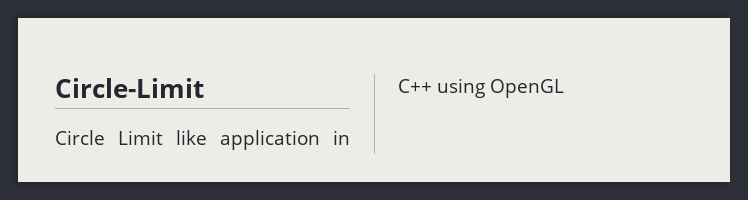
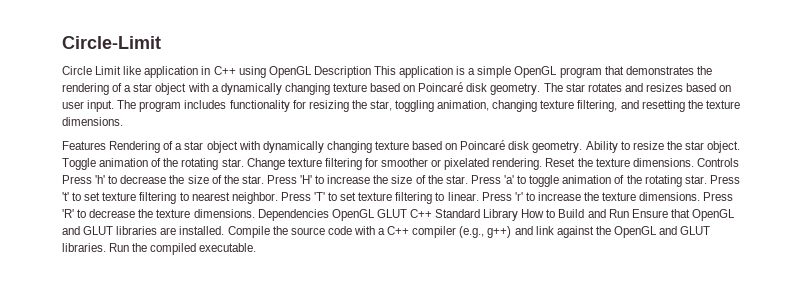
(564, 88) none -> [313,66,712,78] [62,82,732,95] [62,100,740,112] [62,117,123,126] [62,140,741,153] [62,158,739,170] [62,175,740,187] [62,192,734,204] [62,209,735,221] [62,226,711,238] [62,243,257,255] Description This application is a simple OpenGL program that demonstrates the rendering of a star object with a dynamically changing texture based on Poincaré disk geometry. The star rotates and resizes based on user input. The program includes functionality for resizing the star, toggling animation, changing texture filtering, and resetting the texture dimensions. // Features Rendering of a star object with dynamically changing texture based on Poincaré disk geometry. Ability to resize the star object. Toggle animation of the rotating star. Change texture filtering for smoother or pixelated rendering. Reset the texture dimensions. Controls Press 'h' to decrease the size of the star. Press 'H' to increase the size of the star. Press 'a' to toggle animation of the rotating star. Press 't' to set texture filtering to nearest neighbor. Press 'T' to set texture filtering to linear. Press 'r' to increase the texture dimensions. Press 'R' to decrease the texture dimensions. Dependencies OpenGL GLUT C++ Standard Library How to Build and Run Ensure that OpenGL and GLUT libraries are installed. Compile the source code with a C++ compiler (e.g., g++) and link against the OpenGL and GLUT libraries. Run the compiled executable.

